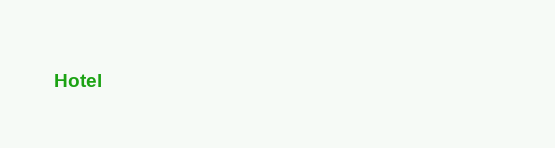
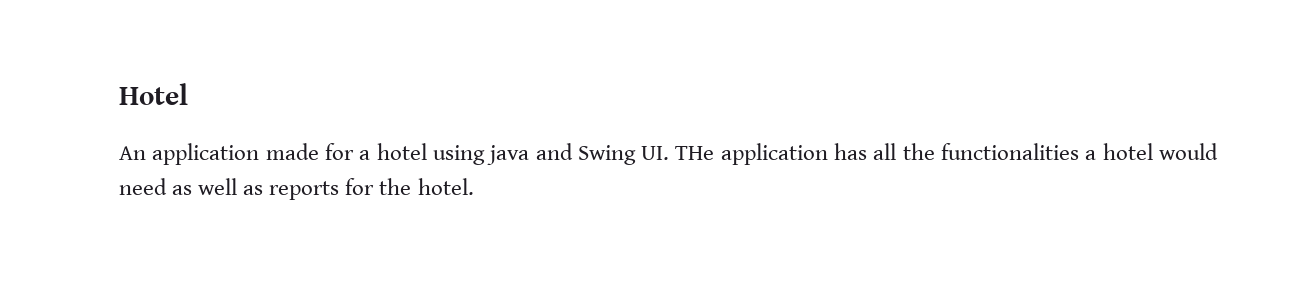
(102, 80) none -> [119,143,1218,165] [119,178,474,200] // An application made for a hotel using java and Swing UI. THe application has all the functionalities a hotel would need as well as reports for the hotel.

